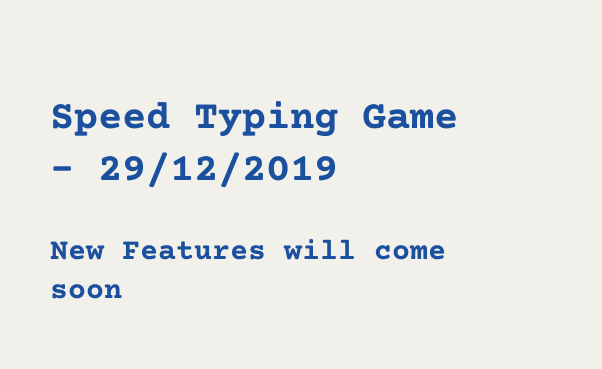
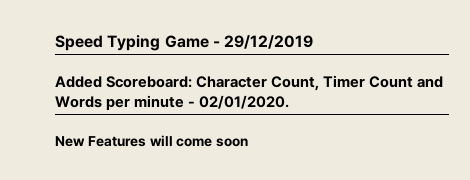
(338, 170) none -> [55,75,444,91] [55,95,290,110] // Added Scoreboard: Character Count, Timer Count and Words per minute - 02/01/2020.

